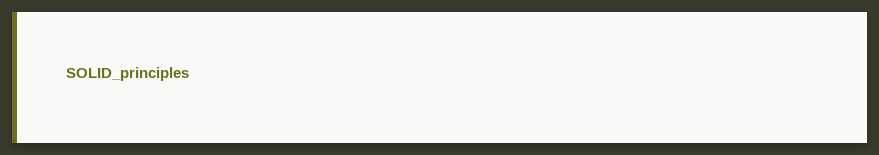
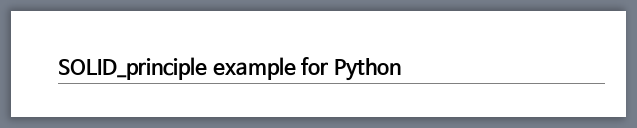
[66,67,189,81] SOLID_principles -> [58,57,401,81] SOLID_principle example for Python

